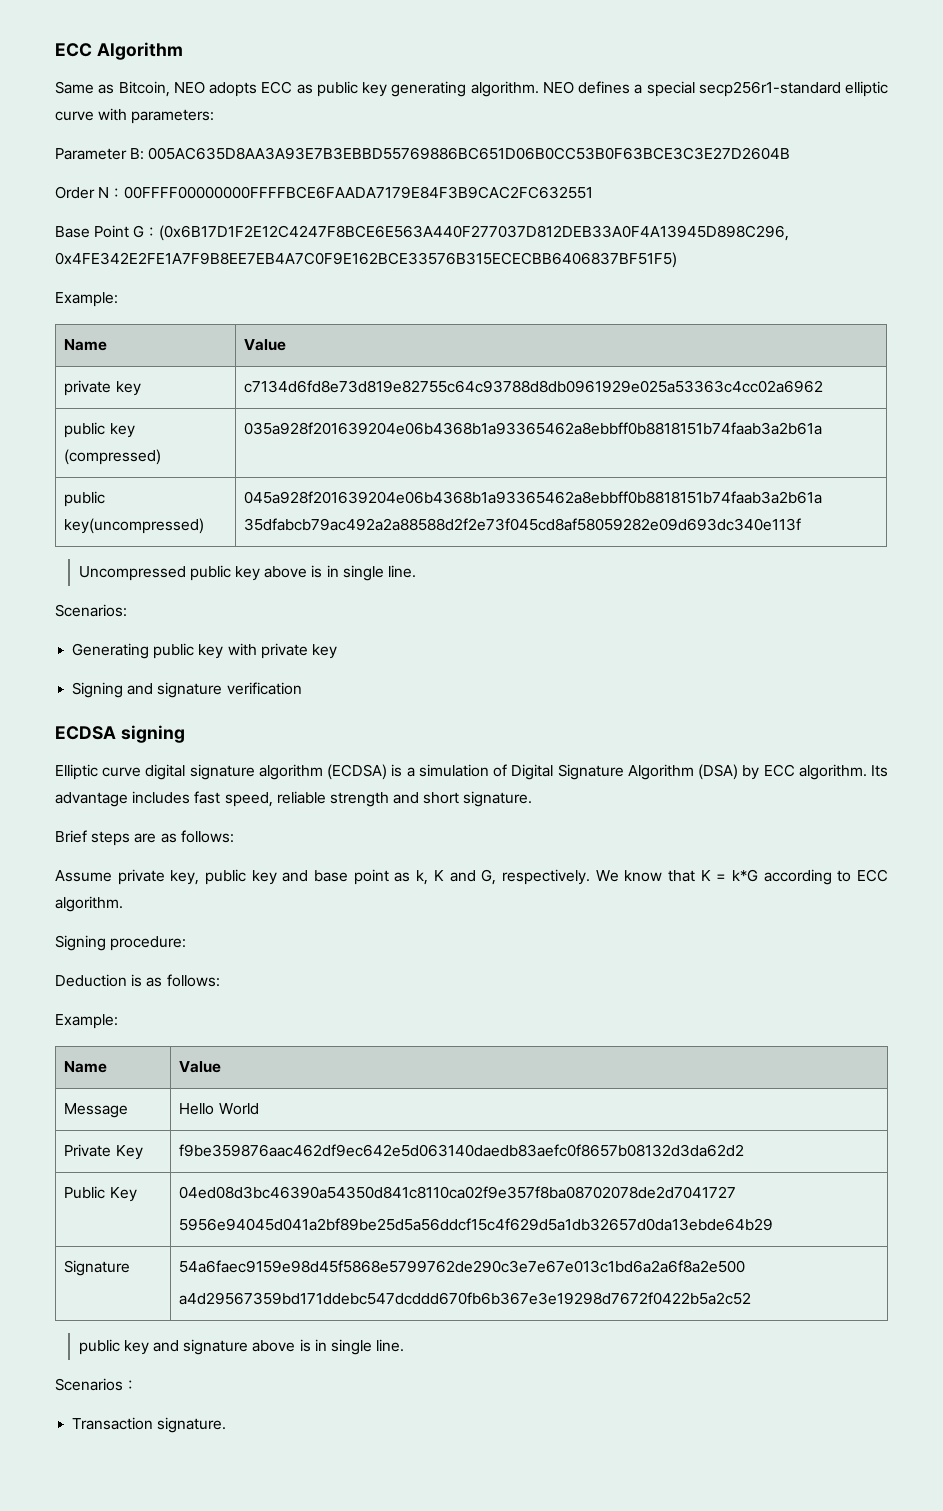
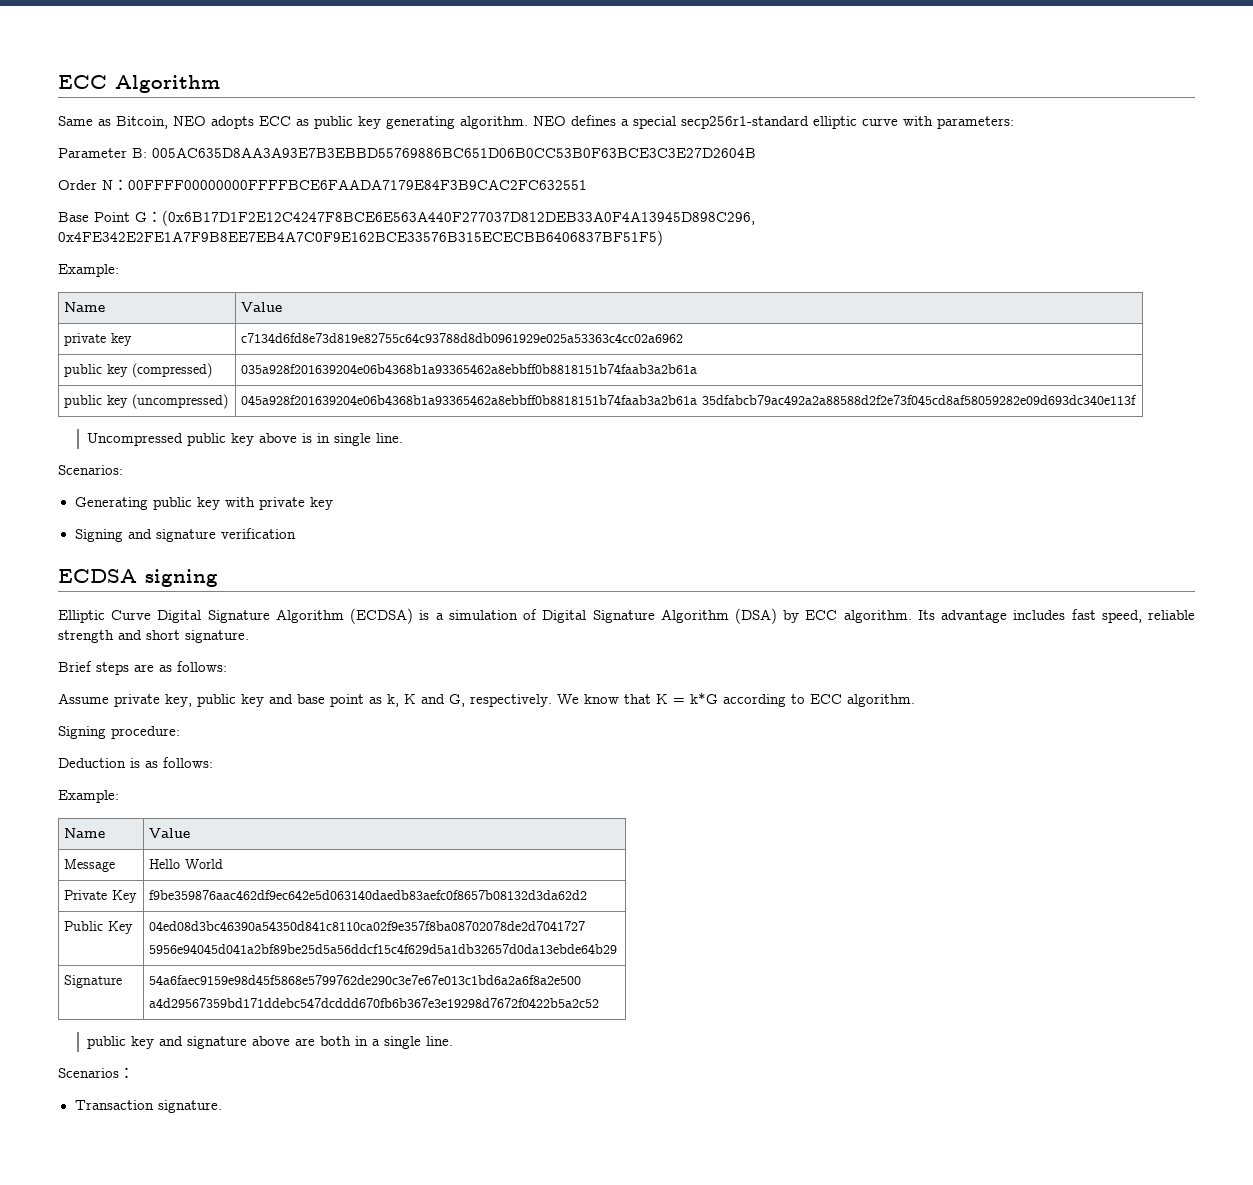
[64,518,205,534] key(uncompressed) -> [107,394,229,409] key (uncompressed)
[102,764,323,780] curve digital signature algorithm -> [111,609,344,623] Curve Digital Signature Algorithm
[299,1339,327,1352] is in -> [295,1036,381,1046] are both in a

